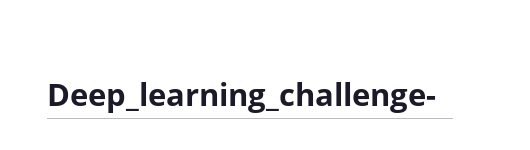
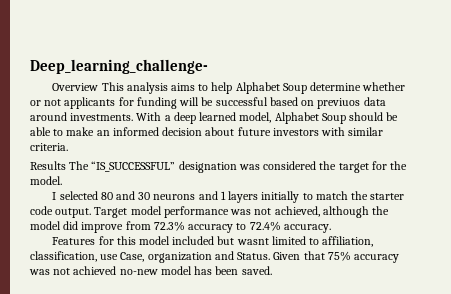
(436, 97) none -> [52,82,406,94] [30,97,386,109] [30,112,399,124] [30,127,384,136] [30,143,68,151] [30,161,408,173] [30,176,62,185] [52,191,405,203] [30,206,390,218] [30,221,331,233] [52,236,374,247] [30,251,400,263] [29,266,272,275] // Overview This analysis aims to help Alphabet Soup determine whether or not applicants for funding will be successful based on previuos data around investments. With a deep learned model, Alphabet Soup should be able to make an informed decision about future investors with similar criteria. // Results The “IS_SUCCESSFUL” designation was considered the target for the model. // I selected 80 and 30 neurons and 1 layers initially to match the starter code output. Target model performance was not achieved, although the model did improve from 72.3% accuracy to 72.4% accuracy. // Features for this model included but wasnt limited to affiliation, classification, use Case, organization and Status. Given that 75% accuracy was not achieved no-new model has been saved.

